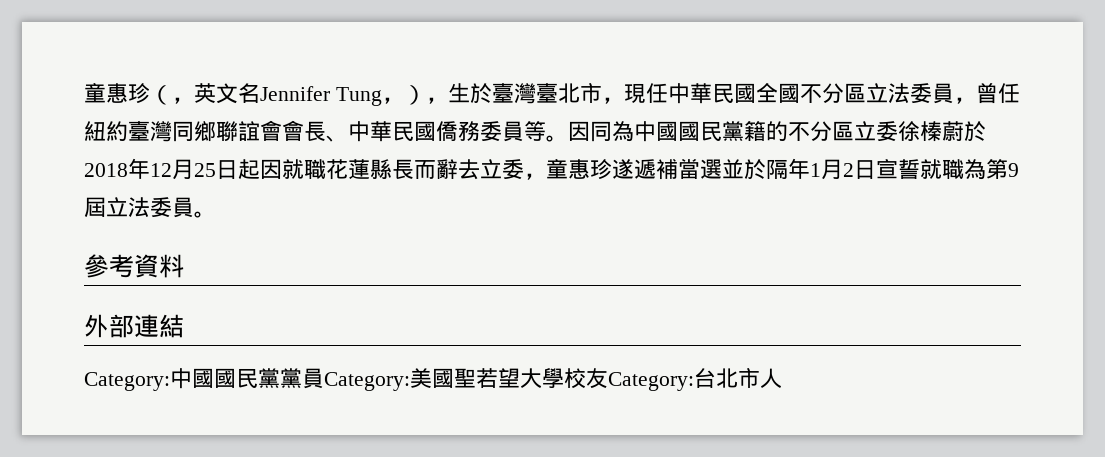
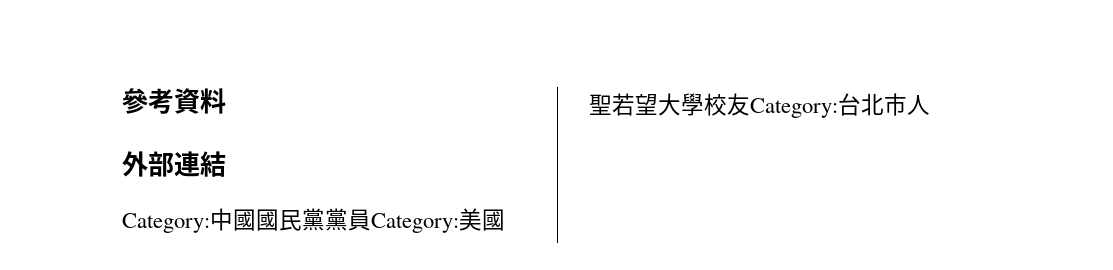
[84,82,1020,106] [84,120,986,142] [84,158,1019,180] [84,197,216,218] 童惠珍（，英文名Jennifer Tung，），生於臺灣臺北市，現任中華民國全國不分區立法委員，曾任紐約臺灣同鄉聯誼會會長、中華民國僑務委員等。因同為中國國民黨籍的不分區立委徐榛蔚於2018年12月25日起因就職花蓮縣長而辭去立委，童惠珍遂遞補當選並於隔年1月2日宣誓就職為第9屆立法委員。 // -> (122, 101) none

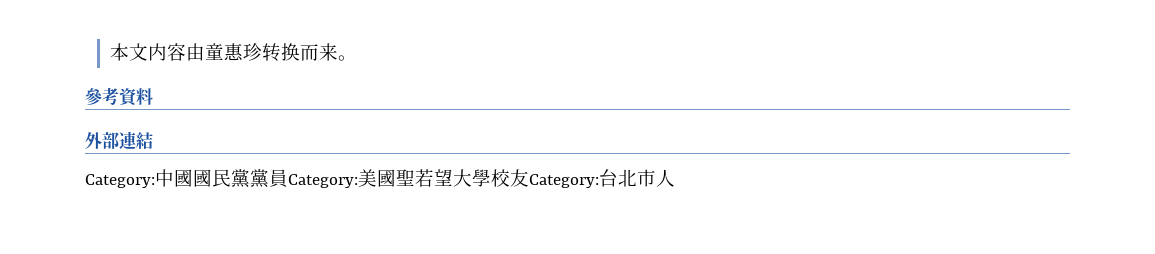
(122, 101) none -> [110,43,358,62] 本文内容由童惠珍转换而来。 //

